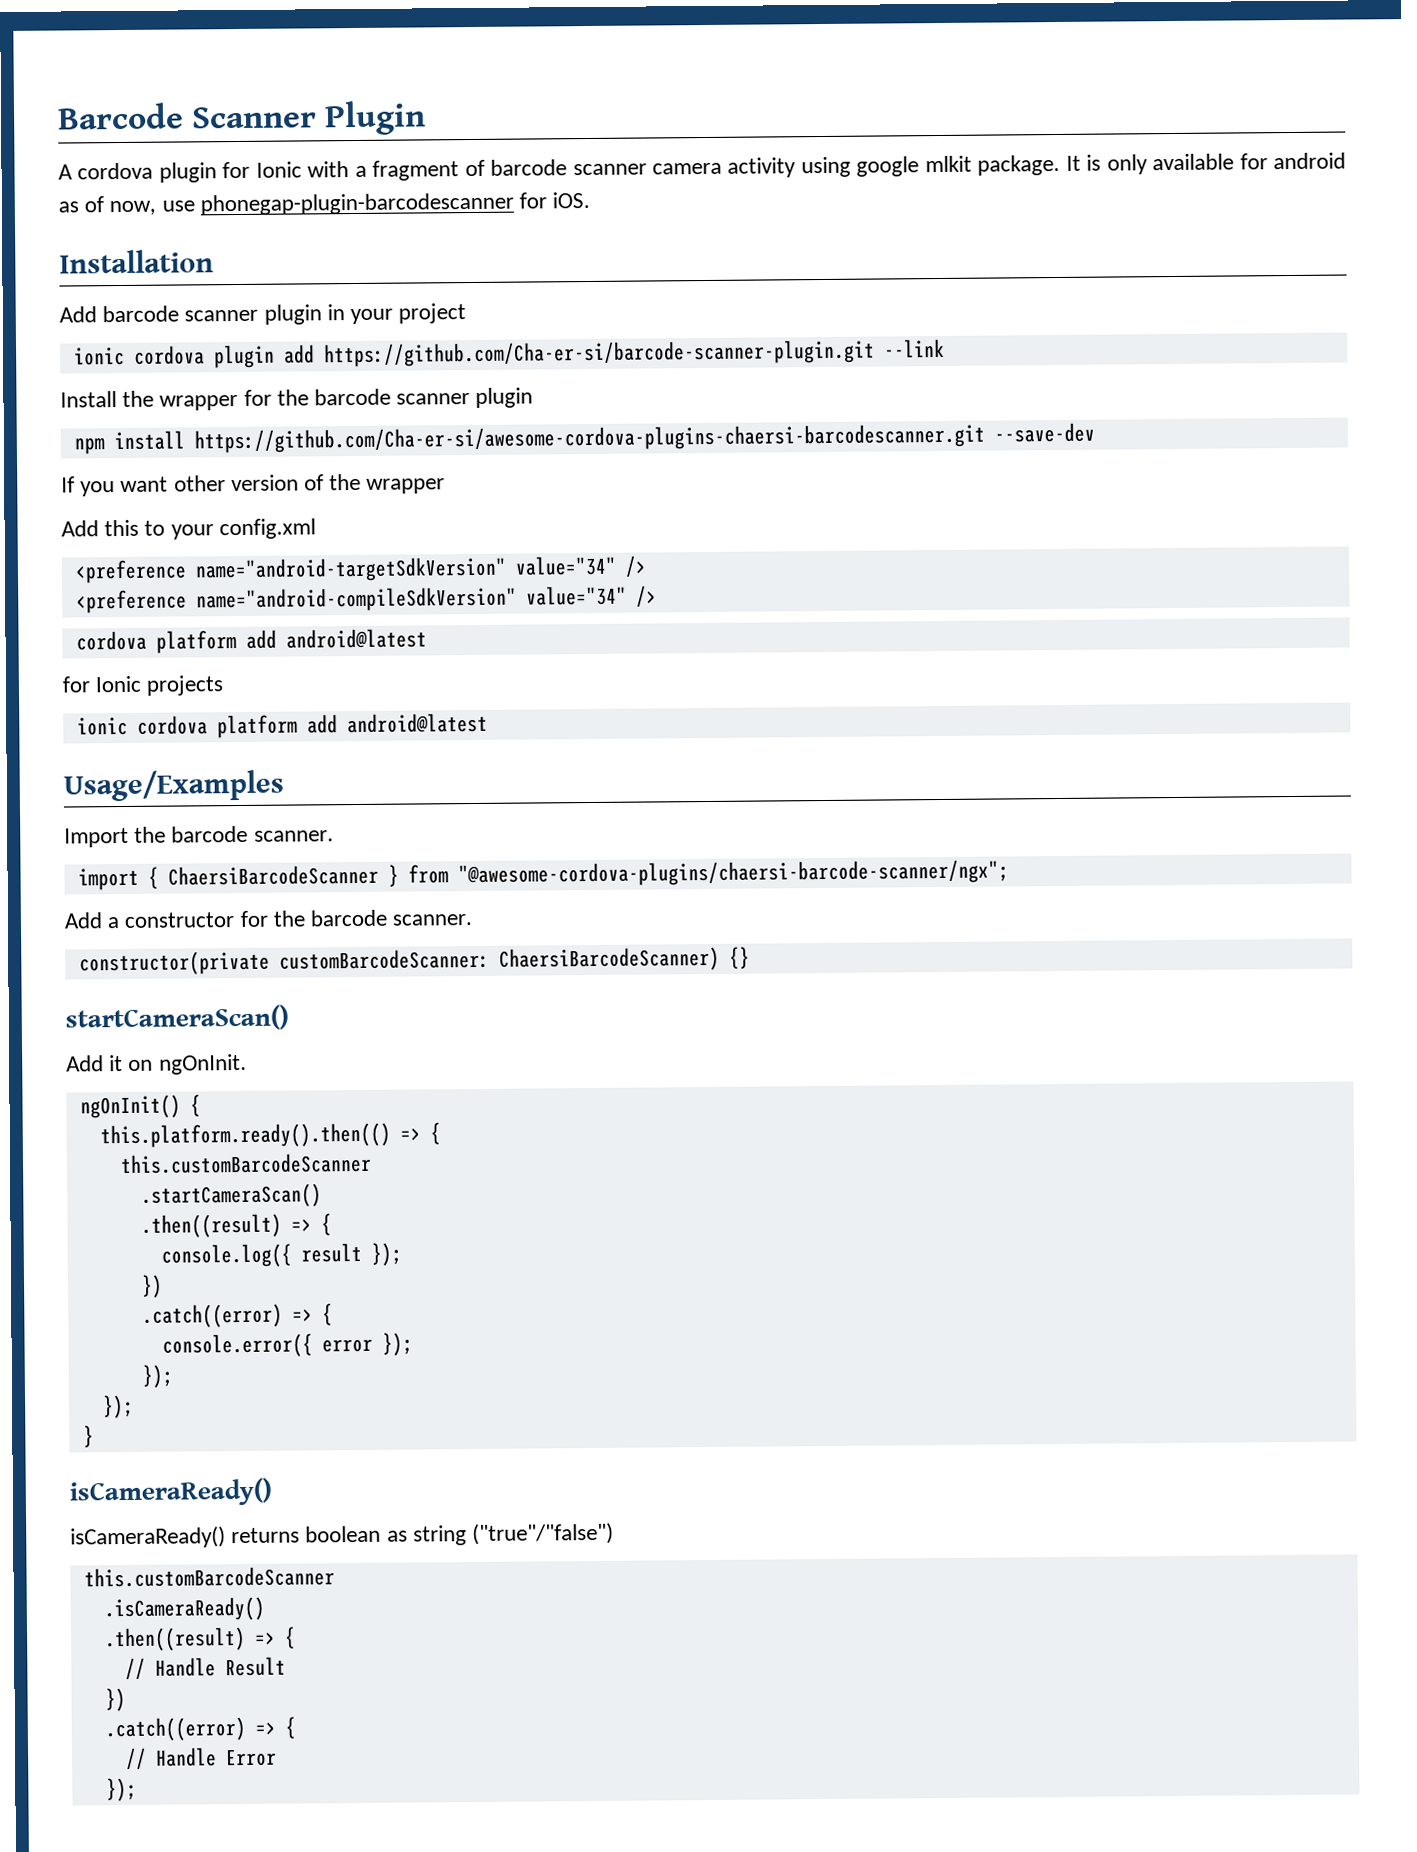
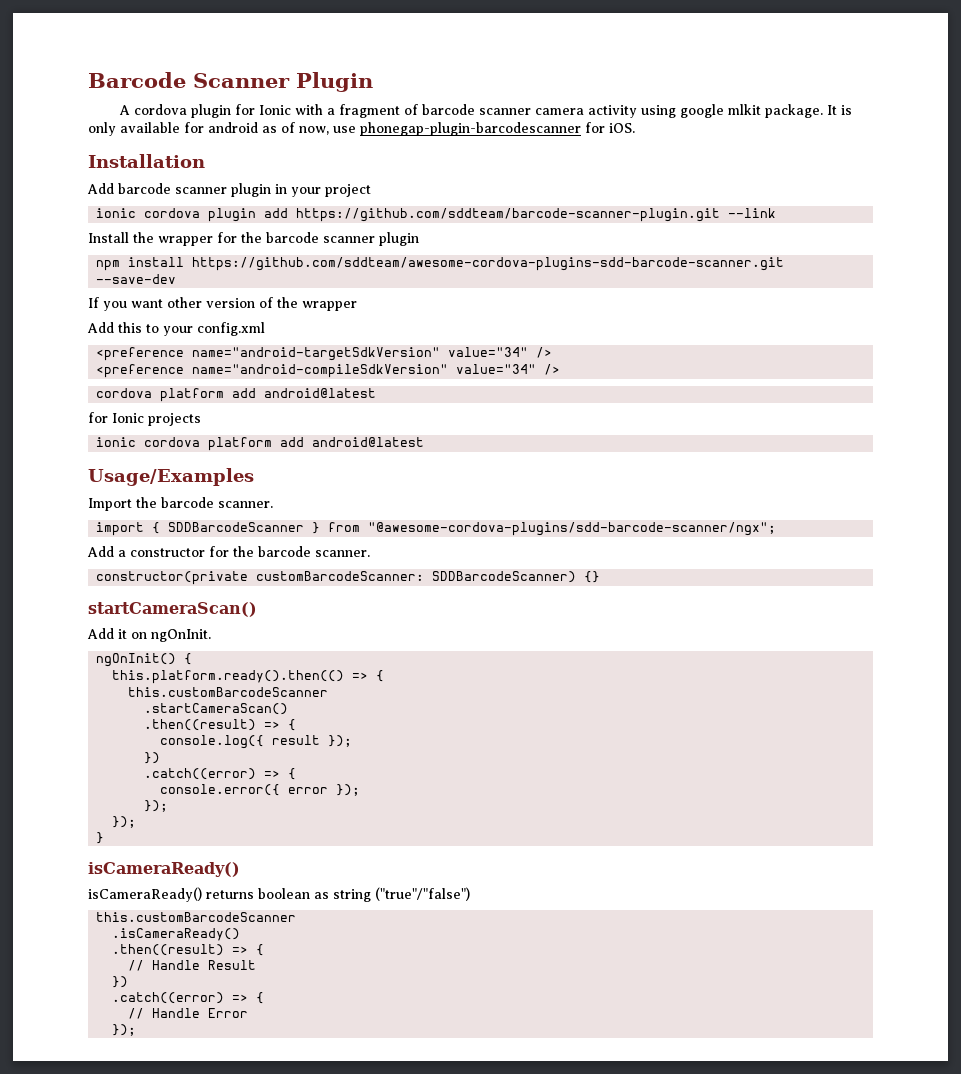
[323,339,875,368] https://github.com/Cha-er-si/barcode-scanner-plugin.git -> [296,208,721,222] https://github.com/sddteam/barcode-scanner-plugin.git
[193,423,985,454] https://github.com/Cha-er-si/awesome-cordova-plugins-chaersi-barcodescanner.git -> [192,257,785,271] https://github.com/sddteam/awesome-cordova-plugins-sdd-barcode-scanner.git
[167,864,379,886] ChaersiBarcodeScanner -> [168,522,305,532] SDDBarcodeScanner
[457,859,1009,888] "@awesome-cordova-plugins/chaersi-barcode-scanner/ngx"; -> [368,522,777,536] "@awesome-cordova-plugins/sdd-barcode-scanner/ngx";
[498,946,720,972] ChaersiBarcodeScanner) -> [432,571,577,583] SDDBarcodeScanner)

